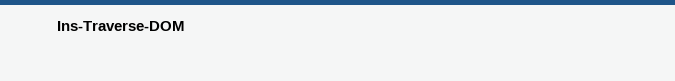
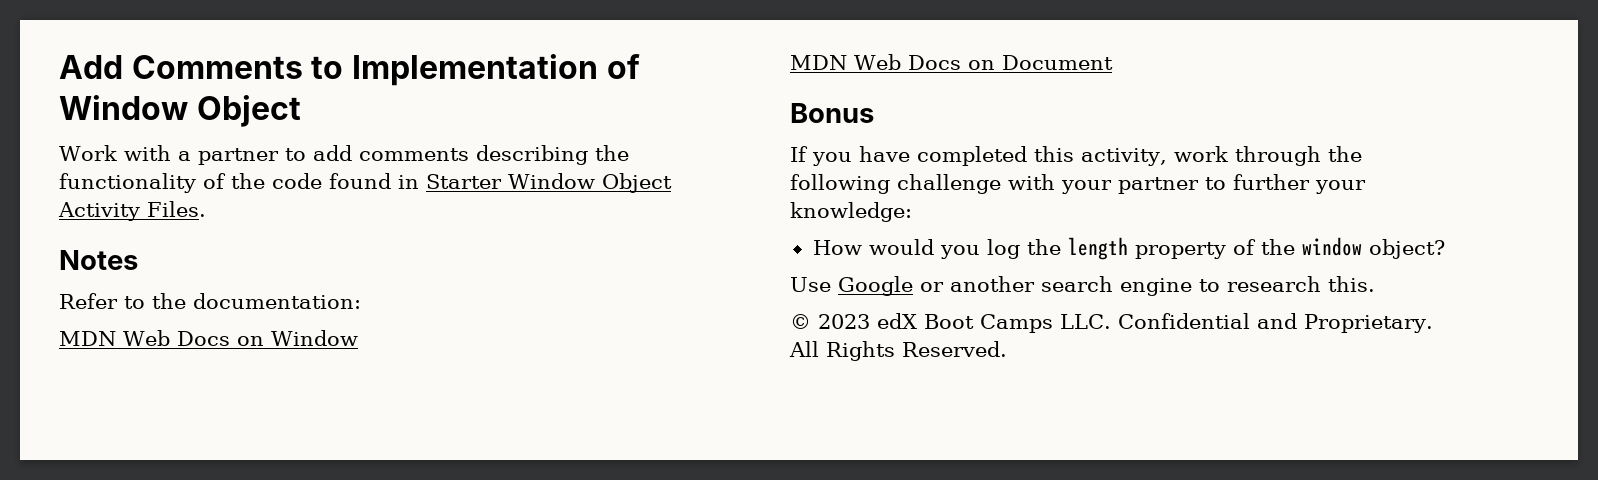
[57,21,185,31] Ins-Traverse-DOM -> [59,54,640,86] [59,95,301,127] [59,145,629,165] [59,173,672,193] [58,201,206,221] [59,250,138,270] [59,293,361,309] [59,330,358,346] [790,54,1113,70] [790,103,874,123] [790,146,1362,166] [790,174,1366,194] [790,202,912,222] [812,237,1445,260] [790,276,1375,296] [790,313,1433,333] [789,341,1007,361] Add Comments to Implementation of Window Object // Work with a partner to add comments describing the functionality of the code found in Starter Window Object Activity Files. // Notes // Refer to the documentation: // MDN Web Docs on Window // MDN Web Docs on Document // Bonus // If you have completed this activity, work through the following challenge with your partner to further your knowledge: // How would you log the length property of the window object? // Use Google or another search engine to research this. // © 2023 edX Boot Camps LLC. Confidential and Proprietary. All Rights Reserved.

